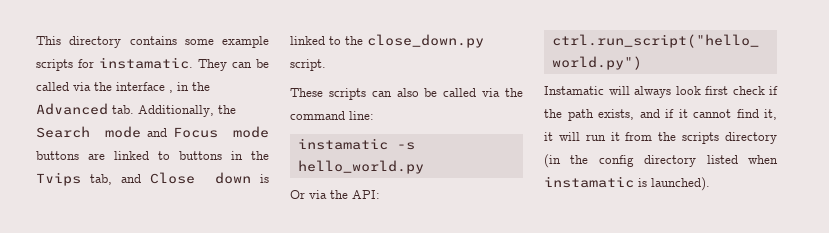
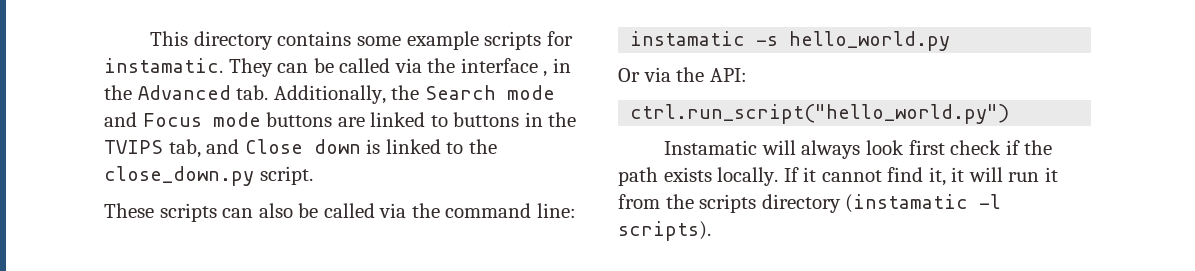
[36,172,81,186] Tvips -> [104,140,163,154] TVIPS
[598,109,674,120] exists, and if -> [663,167,799,186] exists locally. If
[544,154,778,168] [544,176,710,191] (in the config directory listed when instamatic is launched). -> [845,194,1002,213] [618,221,711,241] (instamatic -l scripts).

